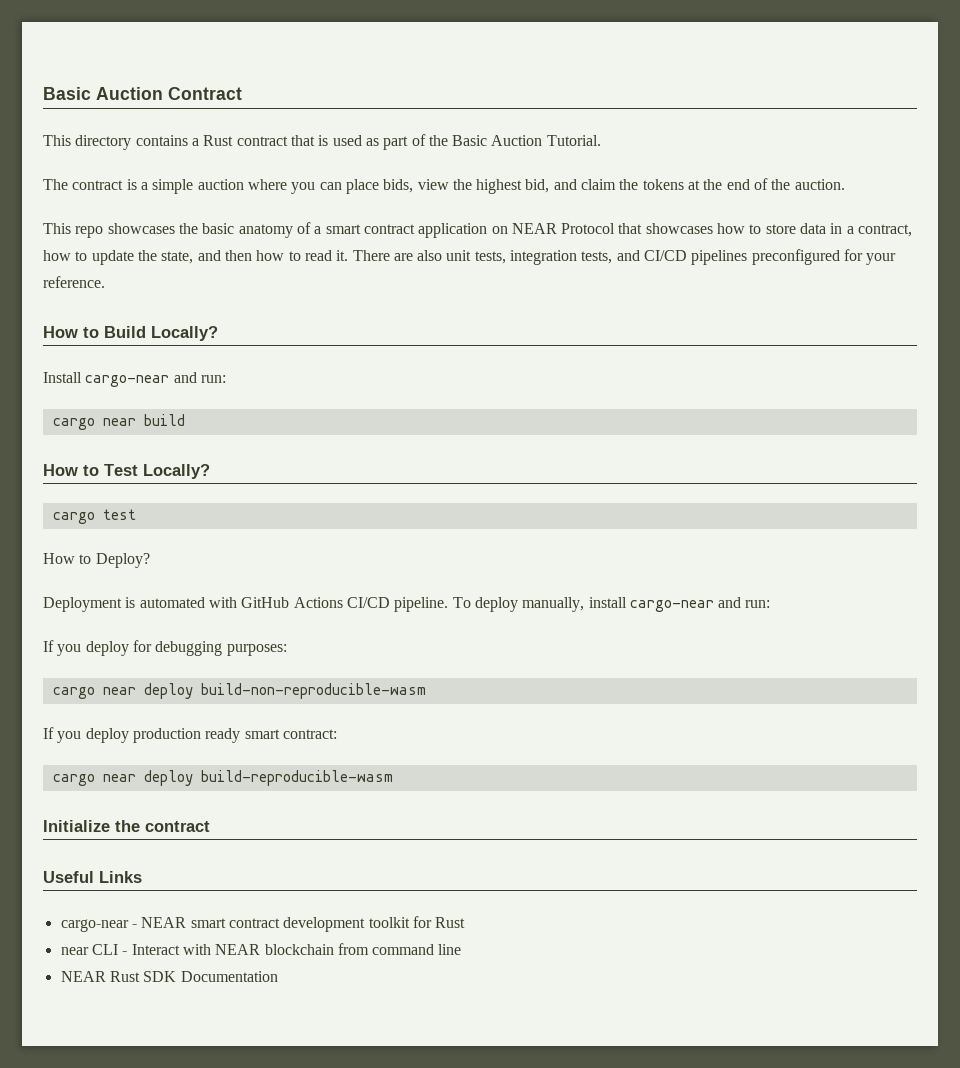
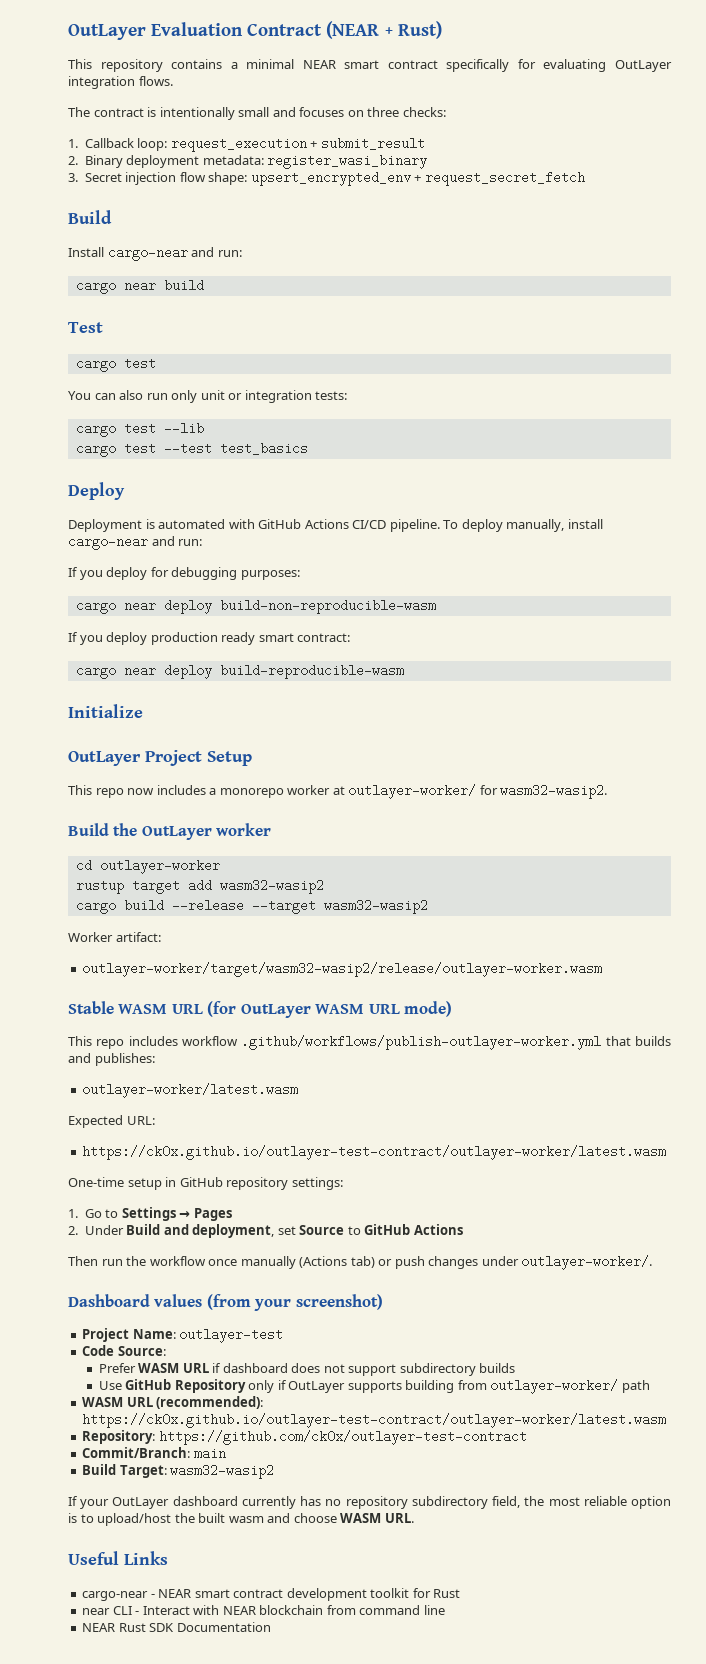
[43,87,163,100] Basic Auction -> [68,22,244,40] OutLayer Evaluation
[43,135,132,150] // This directory -> [326,21,442,39] [68,59,163,72] (NEAR + Rust) // This repository
[203,134,601,150] [43,178,845,194] [43,222,913,238] [43,249,897,265] [43,276,105,288] [43,326,218,341] Rust contract that is used as part of the Basic Auction Tutorial. // The contract is a simple auction where you can place bids, view the highest bid, and claim the tokens at the end of the auction. // This repo showcases the basic anatomy of a smart contract application on NEAR Protocol that showcases how to store data in a contract, how to update the state, and then how to read it. There are also unit tests, integration tests, and CI/CD pipelines preconfigured for your reference. // How to Build Locally? -> [246,59,672,72] [68,76,173,89] [68,107,446,120] [68,137,425,152] [68,154,428,169] [68,171,585,186] [68,210,112,224] minimal NEAR smart contract specifically for evaluating OutLayer integration flows. // The contract is intentionally small and focuses on three checks: // 1. Callback loop: request_execution + submit_result // 2. Binary deployment metadata: register_wasi_binary // 3. Secret injection flow shape: upsert_encrypted_env + request_secret_fetch // Build
[43,464,99,476] How to -> (204, 285) none
[143,464,210,479] Locally? -> (103, 327) none
[43,553,150,568] How to Deploy? -> [68,390,348,403] [75,422,204,437] [75,442,308,457] [68,482,125,500] You can also run only unit or integration tests: // cargo test --lib // cargo test --test test_basics // Deploy
[115,820,210,832] the contract -> [68,750,252,766] [68,784,608,799] [68,823,272,840] [75,859,220,874] [75,879,324,894] [75,899,428,914] [68,932,161,942] [82,962,603,977] [68,1001,453,1018] [68,1035,672,1050] [68,1053,155,1066] [82,1083,299,1098] [68,1115,155,1128] [82,1145,667,1160] [68,1177,343,1190] [68,1207,232,1221] [68,1224,463,1238] [68,1255,653,1270] [68,1294,383,1311] [82,1328,284,1343] [82,1345,166,1356] [98,1363,516,1376] [98,1379,650,1394] [82,1396,264,1409] [82,1413,667,1428] [82,1430,527,1445] [82,1447,226,1460] [82,1464,275,1479] [68,1496,671,1509] [68,1513,414,1526] // OutLayer Project Setup // This repo now includes a monorepo worker at outlayer-worker/ for wasm32-wasip2. // Build the OutLayer worker // cd outlayer-worker // rustup target add wasm32-wasip2 // cargo build --release --target wasm32-wasip2 // Worker artifact: // outlayer-worker/target/wasm32-wasip2/release/outlayer-worker.wasm // Stable WASM URL (for OutLayer WASM URL mode) // This repo includes workflow .github/workflows/publish-outlayer-worker.yml that builds and publishes: // outlayer-worker/latest.wasm // Expected URL: // https://ck0x.github.io/outlayer-test-contract/outlayer-worker/latest.wasm // One-time setup in GitHub repository settings: // 1. Go to Settings → Pages // 2. Under Build and deployment, set Source to GitHub Actions // Then run the workflow once manually (Actions tab) or push changes under outlayer-worker/. // Dashboard values (from your screenshot) // Project Name: outlayer-test // Code Source: // Prefer WASM URL if dashboard does not support subdirectory builds // Use GitHub Repository only if OutLayer supports building from outlayer-worker/ path // WASM URL (recommended): https://ck0x.github.io/outlayer-test-contract/outlayer-worker/latest.wasm // Repository: https://github.com/ck0x/outlayer-test-contract // Commit/Branch: main // Build Target: wasm32-wasip2 // If your OutLayer dashboard currently has no repository subdirectory field, the most reliable option is to upload/host the built wasm and choose WASM URL.

